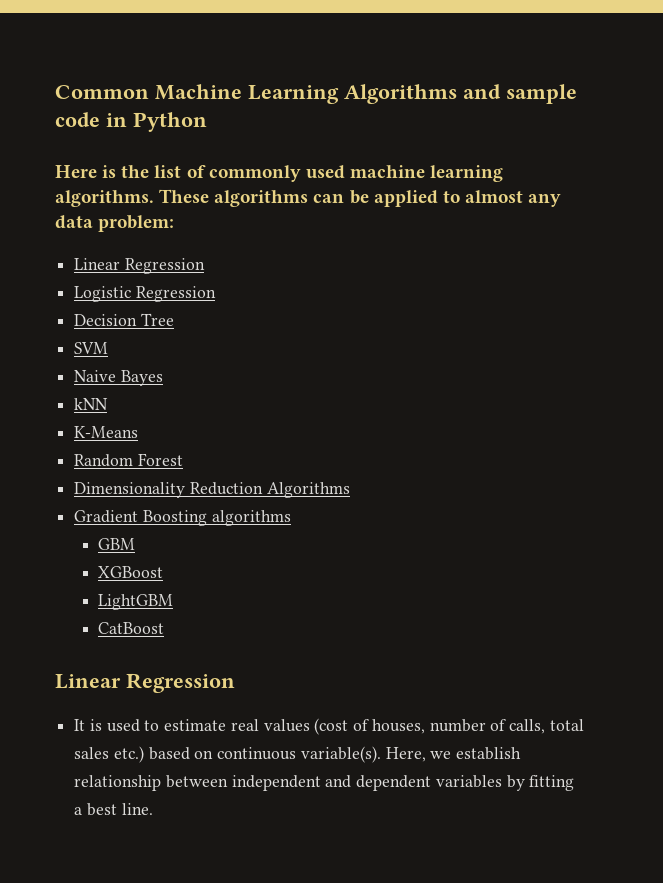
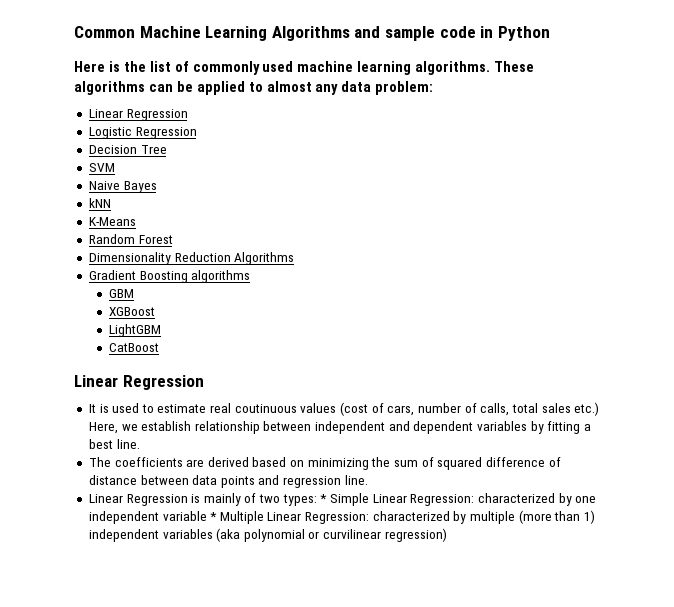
(259, 725) none -> [234,404,297,413] coutinuous
[371,719,425,734] houses, -> [387,405,415,416] cars,
[148,746,381,763] based on continuous variable(s). -> (600, 409) none
(153, 809) none -> [88,457,561,470] [88,475,368,488] [88,493,597,506] [88,510,595,524] [88,528,447,542] // The coefficients are derived based on minimizing the sum of squared difference of distance between data points and regression line. // Linear Regression is mainly of two types: * Simple Linear Regression: characterized by one independent variable * Multiple Linear Regression: characterized by multiple (more than 1) independent variables (aka polynomial or curvilinear regression)

